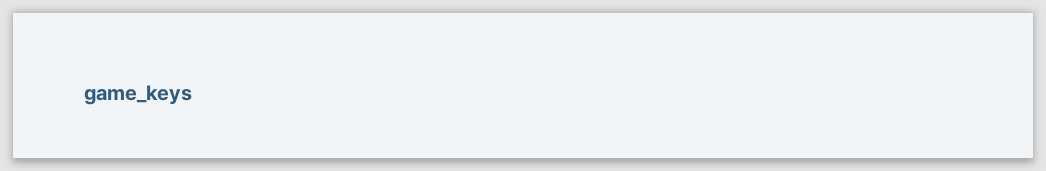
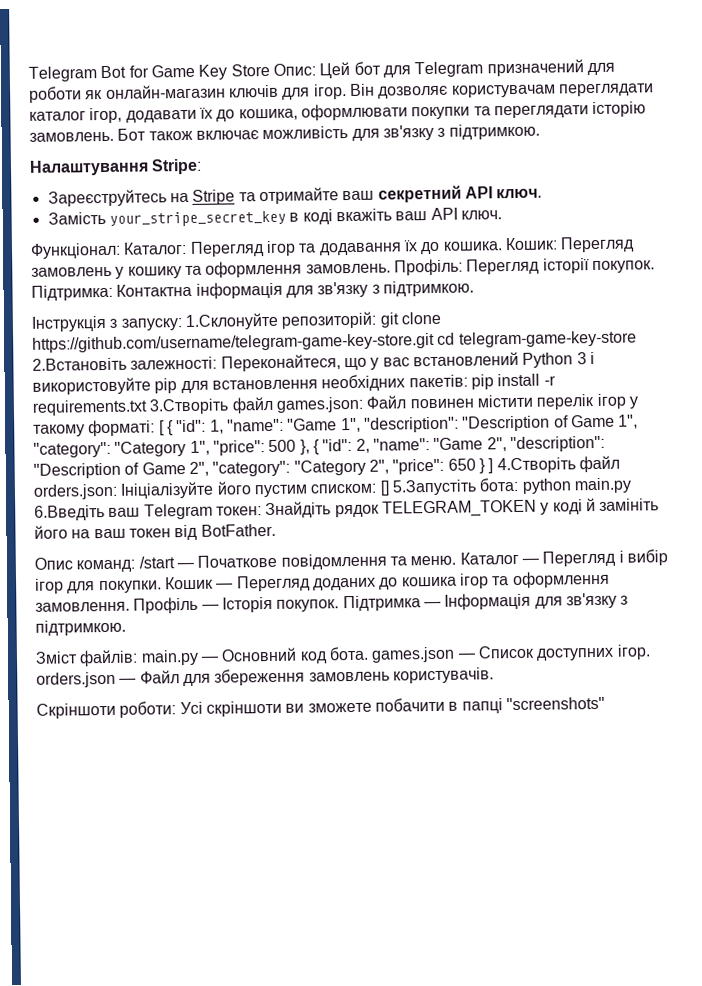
[84,85,192,105] game_keys -> [28,59,615,82] [29,83,654,103] [29,101,647,124] [29,123,540,142] [29,158,203,176] [47,185,543,207] [47,207,502,227] [30,236,636,259] [31,258,655,279] [31,280,474,301] [31,311,441,332] [32,330,637,353] [32,351,595,372] [32,373,556,395] [32,393,638,416] [33,414,639,437] [33,435,605,458] [33,455,620,479] [33,477,632,500] [34,498,660,521] [34,523,276,541] [34,549,668,573] [35,570,610,594] [35,592,629,614] [35,619,126,636] [35,644,651,667] [36,667,494,688] [36,696,605,719] Telegram Bot for Game Key Store Опис: Цей бот для Telegram призначений для роботи як онлайн-магазин ключів для ігор. Він дозволяє користувачам переглядати каталог ігор, додавати їх до кошика, оформлювати покупки та переглядати історію замовлень. Бот також включає можливість для зв'язку з підтримкою. // Налаштування Stripe: // Зареєструйтесь на Stripe та отримайте ваш секретний API ключ. // Замість your_stripe_secret_key в коді вкажіть ваш API ключ. // Функціонал: Каталог: Перегляд ігор та додавання їх до кошика. Кошик: Перегляд замовлень у кошику та оформлення замовлень. Профіль: Перегляд історії покупок. Підтримка: Контактна інформація для зв'язку з підтримкою. // Інструкція з запуску: 1.Склонуйте репозиторій: git clone https://github.com/username/telegram-game-key-store.git cd telegram-game-key-store 2.Встановіть залежності: Переконайтеся, що у вас встановлений Python 3 і використовуйте pip для встановлення необхідних пакетів: pip install -r requirements.txt 3.Створіть файл games.json: Файл повинен містити перелік ігор у такому форматі: [ { "id": 1, "name": "Game 1", "description": "Description of Game 1", "category": "Category 1", "price": 500 }, { "id": 2, "name": "Game 2", "description": "Description of Game 2", "category": "Category 2", "price": 650 } ] 4.Створіть файл orders.json: Ініціалізуйте його пустим списком: [] 5.Запустіть бота: python main.py 6.Введіть ваш Telegram токен: Знайдіть рядок TELEGRAM_TOKEN у коді й замініть його на ваш токен від BotFather. // Опис команд: /start — Початкове повідомлення та меню. Каталог — Перегляд і вибір ігор для покупки. Кошик — Перегляд доданих до кошика ігор та оформлення замовлення. Профіль — Історія покупок. Підтримка — Інформація для зв'язку з підтримкою. // Зміст файлів: main.py — Основний код бота. games.json — Список доступних ігор. orders.json — Файл для збереження замовлень користувачів. // Скріншоти роботи: Усі скріншоти ви зможете побачити в папці "screenshots"

